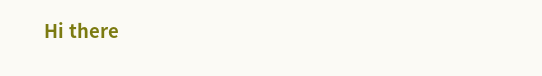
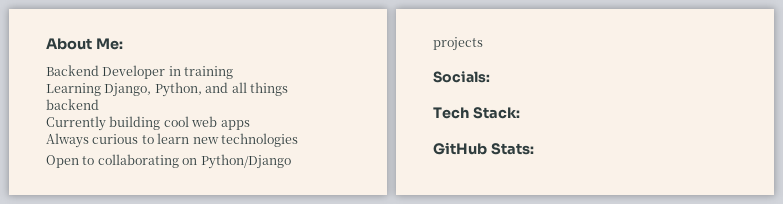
[44,22,119,38] Hi there -> [46,38,123,50] [46,65,234,79] [46,82,288,97] [46,99,99,110] [46,116,250,131] [46,133,298,148] [46,154,291,169] [433,37,483,51] [433,71,490,83] [433,107,520,119] [433,142,534,155] About Me: // Backend Developer in training // Learning Django, Python, and all things backend // Currently building cool web apps // Always curious to learn new technologies // Open to collaborating on Python/Django projects // Socials: // Tech Stack: // GitHub Stats:

